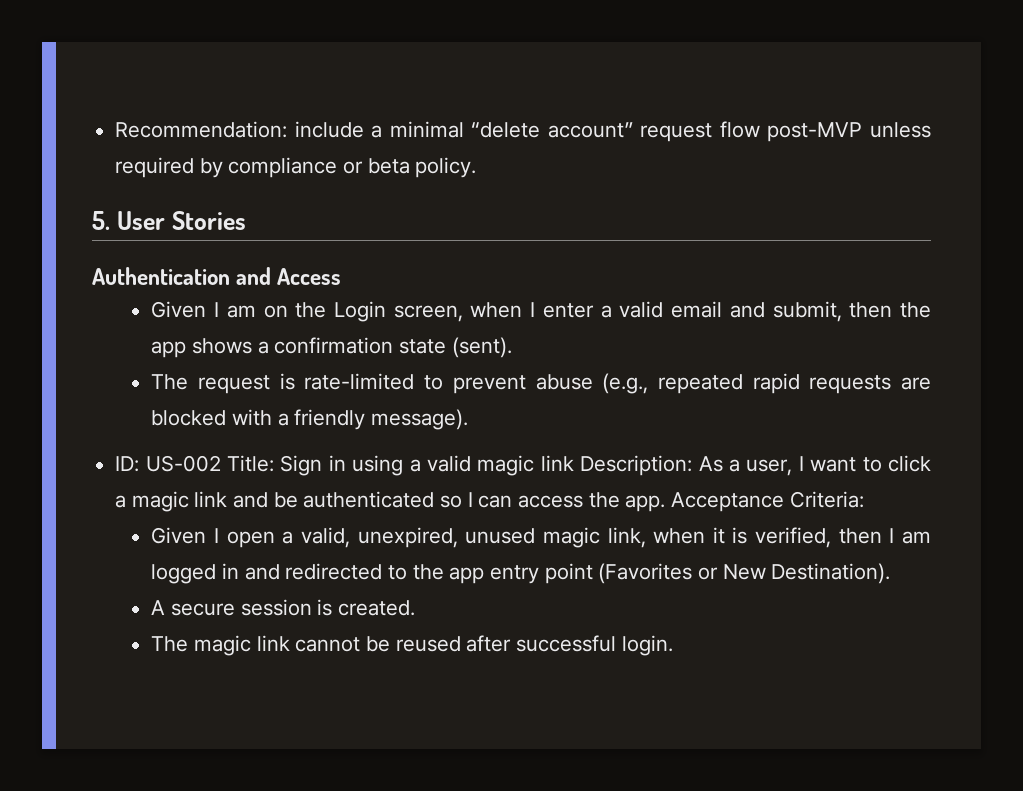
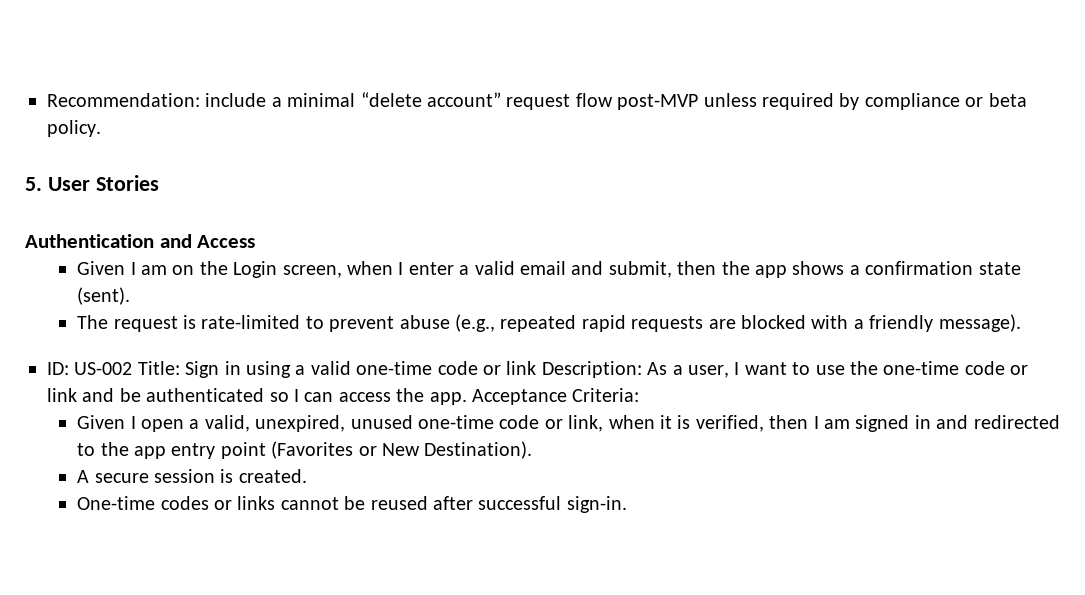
[477,455,535,476] magic -> [356,361,501,375] one-time code or
[887,455,931,472] [115,491,189,512] click a magic -> [815,361,1029,375] use the one-time code or
[542,527,600,548] magic -> [418,415,563,429] one-time code or
[151,564,217,584] logged -> [855,415,910,432] signed
[151,635,290,656] The magic link -> [77,496,276,510] One-time codes or links
[621,635,673,656] login. -> [566,496,627,513] sign-in.

